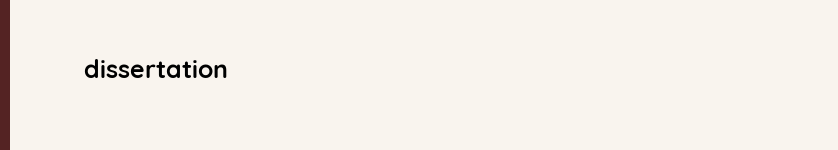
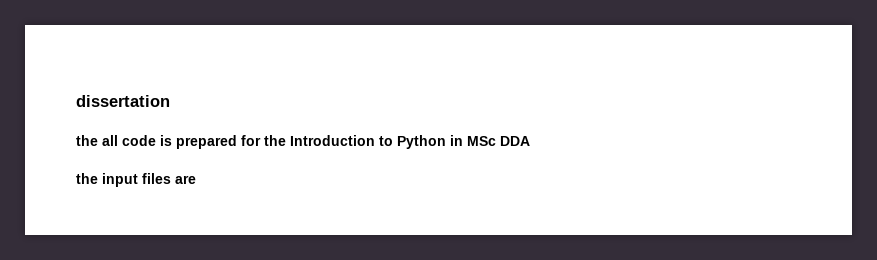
(228, 68) none -> [76,135,530,149] [76,173,196,187] // the all code is prepared for the Introduction to Python in MSc DDA // the input files are

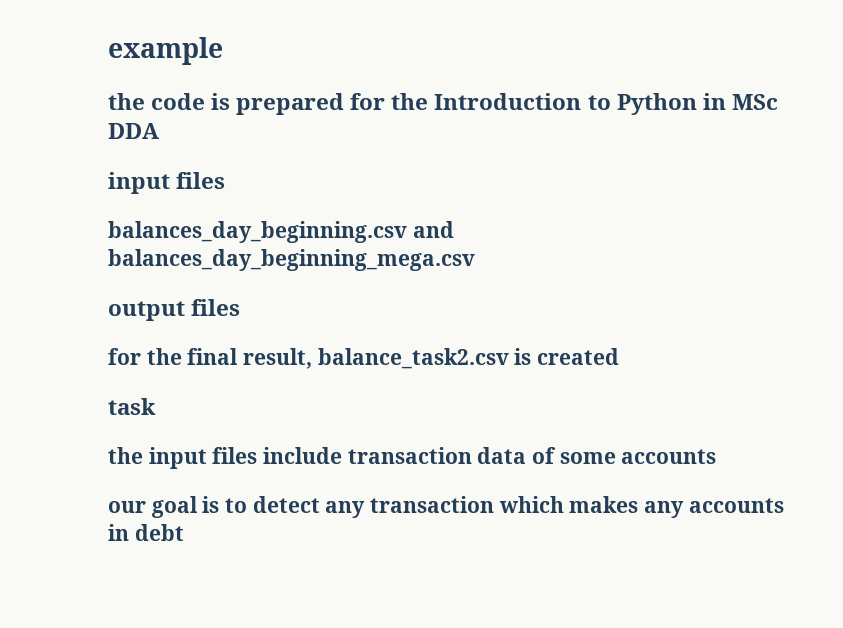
[76,95,170,107] [76,135,118,146] dissertation // the all -> [108,37,223,65] [108,93,145,110] example // the
[76,173,196,187] the input files are -> [108,172,226,194] [108,221,454,243] [108,249,475,271] [108,299,241,321] [108,348,620,369] [108,398,156,415] [108,447,717,469] [108,496,784,518] [108,524,184,541] input files // balances_day_beginning.csv and balances_day_beginning_mega.csv // output files // for the final result, balance_task2.csv is created // task // the input files include transaction data of some accounts // our goal is to detect any transaction which makes any accounts in debt

